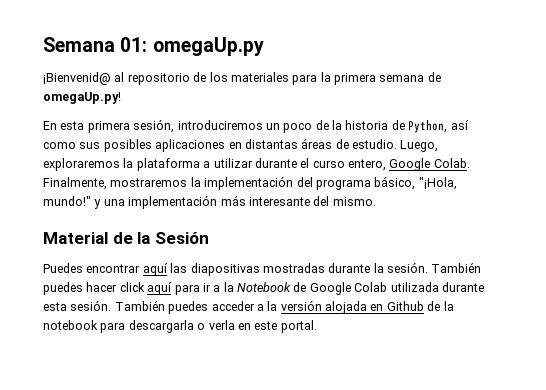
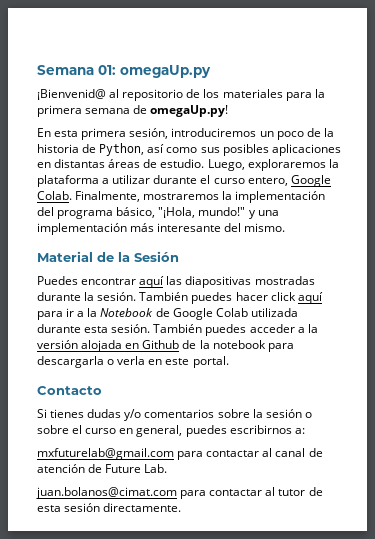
(317, 326) none -> [37,386,102,395] [37,409,312,421] [37,425,305,437] [37,448,323,460] [37,464,168,473] [36,487,323,499] [37,503,182,512] // Contacto // Si tienes dudas y/o comentarios sobre la sesión o sobre el curso en general, puedes escribirnos a: // mxfuturelab@gmail.com para contactar al canal de atención de Future Lab. // juan.bolanos@cimat.com para contactar al tutor de esta sesión directamente.

